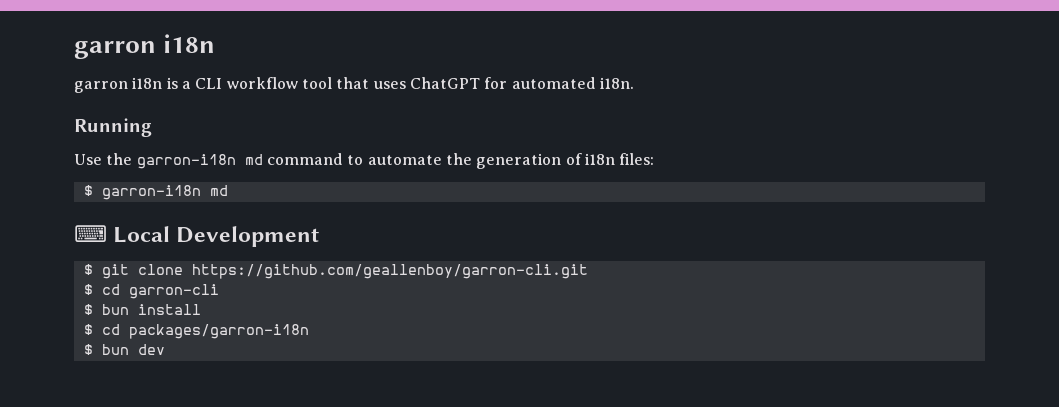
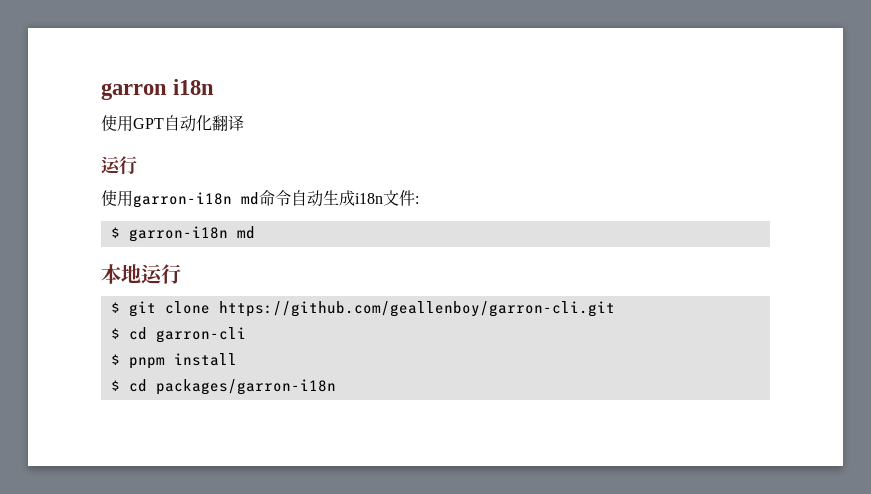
[74,77,634,93] [74,118,152,137] [74,153,655,169] garron i18n is a CLI workflow tool that uses ChatGPT for automated i18n. // Running // Use the garron-i18n md command to automate the generation of i18n files: -> [101,115,244,132] [101,156,137,175] [101,190,419,208] 使用GPT自动化翻译 // 运行 // 使用garron-i18n md命令自动生成i18n文件:
[74,225,320,247] ⌨ Local Development -> [101,264,181,284] 本地运行
[101,304,129,315] bun -> [128,357,165,369] pnpm
[83,344,165,355] // $ bun dev -> (336, 387) none

